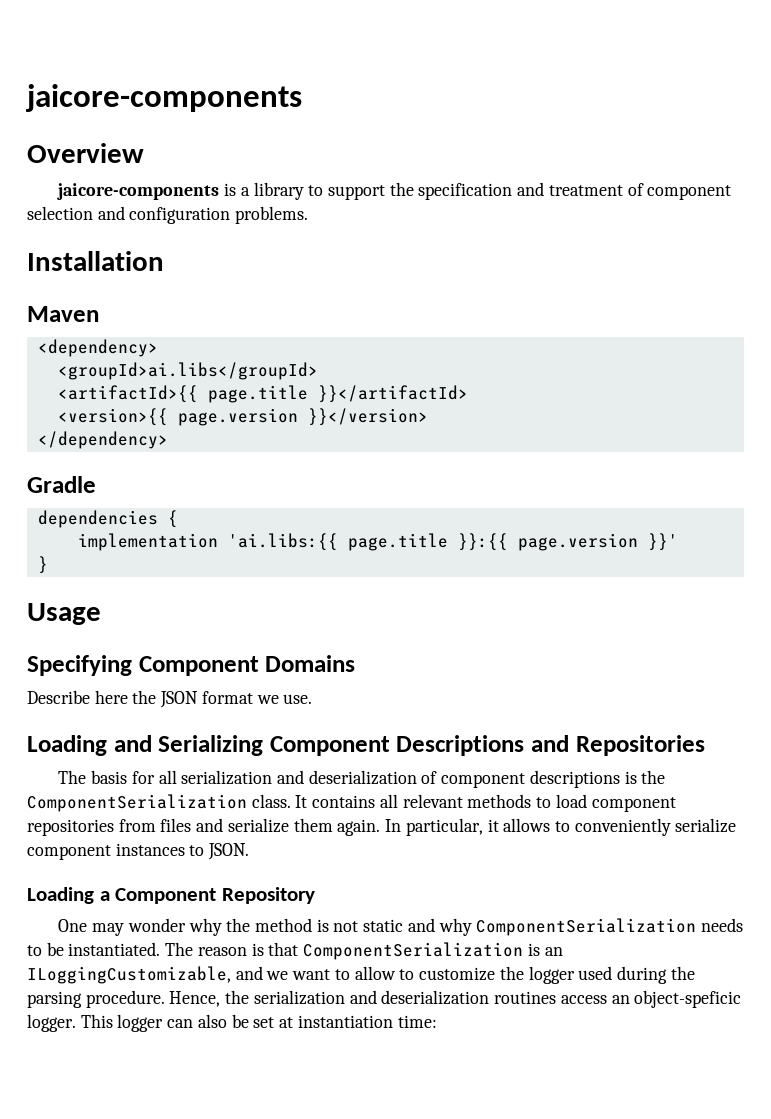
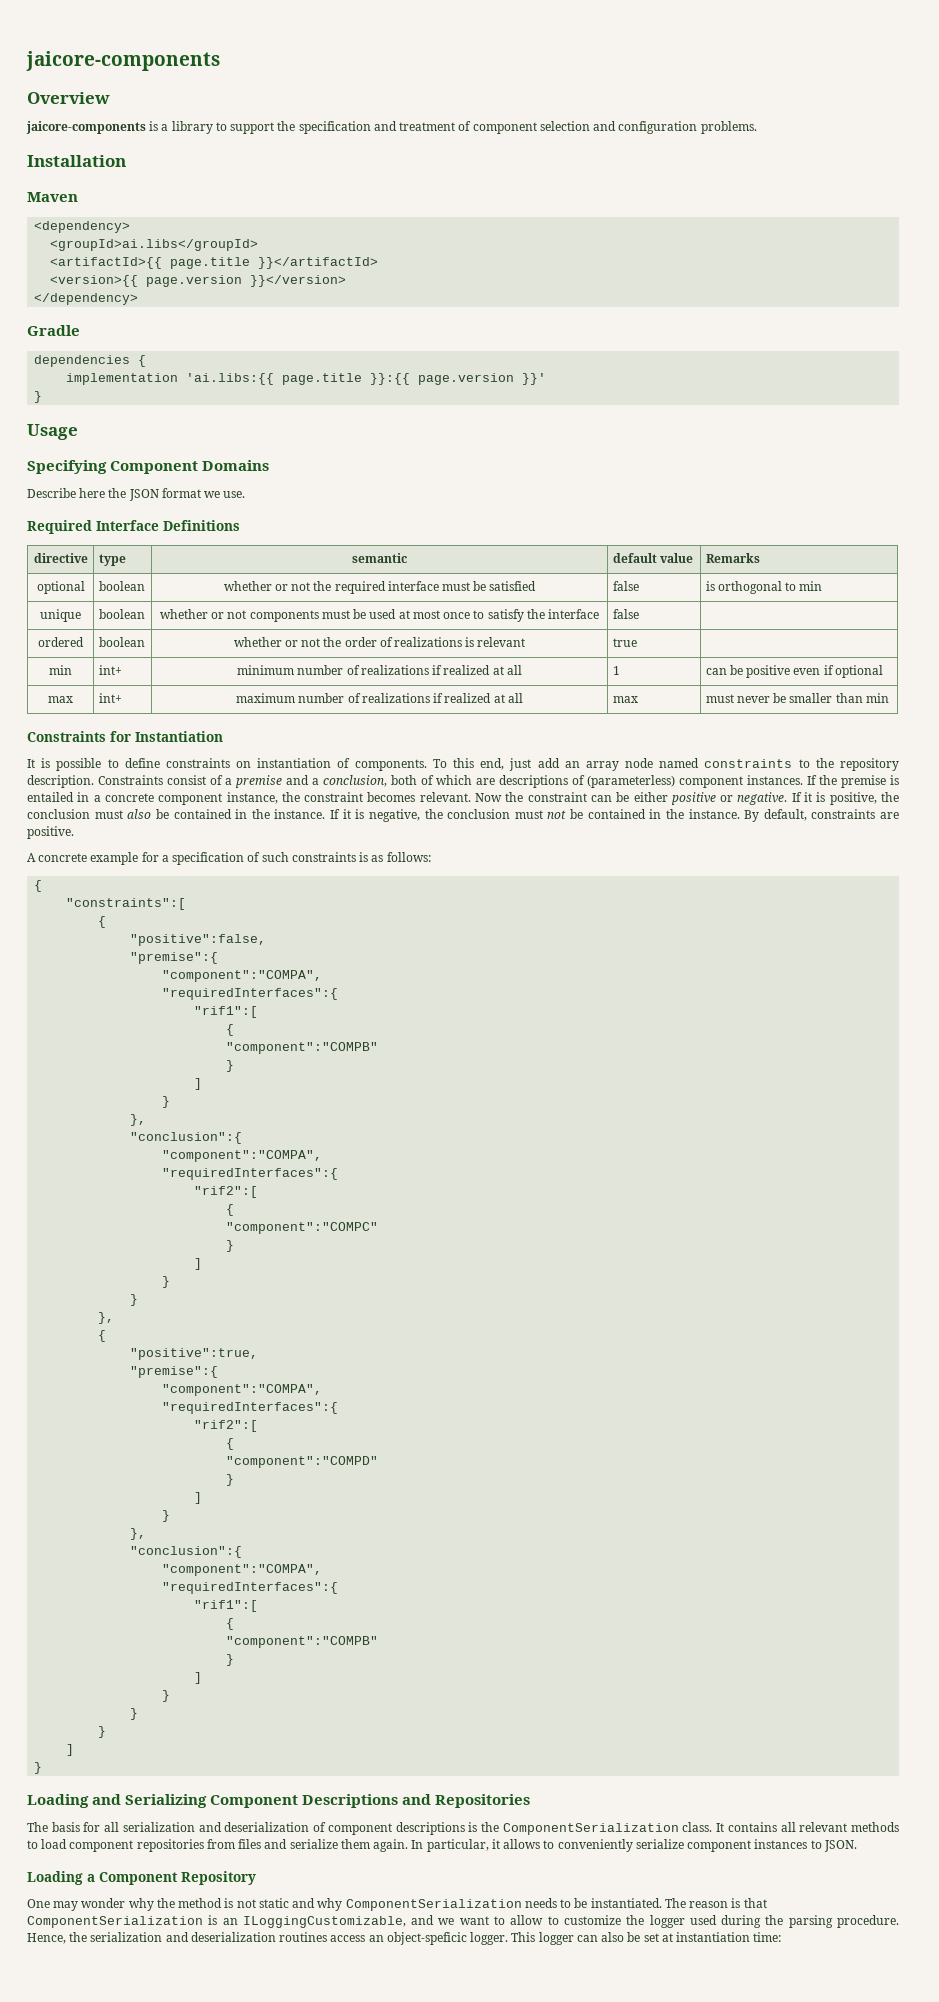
(313, 699) none -> [27,520,240,534] [33,553,88,563] [98,554,126,566] [352,553,408,563] [612,553,693,563] [705,553,760,563] [36,581,85,594] [98,581,145,591] [223,581,537,594] [612,581,639,591] [705,581,823,594] [40,609,81,622] [98,609,145,619] [159,609,600,622] [612,609,639,619] [38,637,84,647] [98,637,145,647] [233,637,526,647] [612,638,637,647] [49,665,72,675] [98,665,122,675] [237,665,522,675] [612,666,620,675] [705,665,883,678] [48,696,73,703] [98,693,122,703] [236,693,523,703] [612,696,638,703] [705,693,889,703] [27,731,223,742] [27,758,899,771] [27,775,899,788] [27,792,900,805] [27,809,899,822] [27,826,74,839] [27,852,431,865] [34,880,43,892] [66,898,187,910] [98,916,107,928] [130,934,267,946] [130,952,219,964] [162,970,323,982] [162,988,339,1000] [194,1006,259,1018] [226,1024,235,1036] [226,1042,379,1054] [226,1060,235,1072] [194,1078,203,1090] [162,1096,171,1108] [130,1114,147,1126] [130,1132,243,1144] [162,1150,323,1162] [162,1168,339,1180] [194,1186,259,1198] [226,1204,235,1216] [226,1222,379,1234] [226,1240,235,1252] [194,1258,203,1270] [162,1276,171,1288] [130,1294,139,1306] [98,1312,115,1324] [98,1330,107,1342] [130,1348,259,1360] [130,1366,219,1378] [162,1384,323,1396] [162,1402,339,1414] [194,1420,259,1432] [226,1438,235,1450] [226,1456,379,1468] [226,1474,235,1486] [194,1492,203,1504] [162,1510,171,1522] [130,1528,147,1540] [130,1546,243,1558] [162,1564,323,1576] [162,1582,339,1594] [194,1600,259,1612] [226,1618,235,1630] [226,1636,379,1648] [226,1654,235,1666] [194,1672,203,1684] [162,1690,171,1702] [130,1708,139,1720] [98,1726,107,1738] [66,1744,75,1756] [34,1762,43,1774] // Required Interface Definitions // directive | type | semantic | default value | Remarks // optional | boolean | whether or not the required interface must be satisfied | false | is orthogonal to min // unique | boolean | whether or not components must be used at most once to satisfy the interface | false | // ordered | boolean | whether or not the order of realizations is relevant | true | // min | int+ | minimum number of realizations if realized at all | 1 | can be positive even if optional // max | int+ | maximum number of realizations if realized at all | max | must never be smaller than min // Constraints for Instantiation // It is possible to define constraints on instantiation of components. To this end, just add an array node named constraints to the repository description. Constraints consist of a premise and a conclusion, both of which are descriptions of (parameterless) component instances. If the premise is entailed in a concrete component instance, the constraint becomes relevant. Now the constraint can be either positive or negative. If it is positive, the conclusion must also be contained in the instance. If it is negative, the conclusion must not be contained in the instance. By default, constraints are positive. // A concrete example for a specification of such constraints is as follows: // { // "constraints":[ // { // "positive":false, // "premise":{ // "component":"COMPA", // "requiredInterfaces":{ // "rif1":[ // { // "component":"COMPB" // } // ] // } // }, // "conclusion":{ // "component":"COMPA", // "requiredInterfaces":{ // "rif2":[ // { // "component":"COMPC" // } // ] // } // } // }, // { // "positive":true, // "premise":{ // "component":"COMPA", // "requiredInterfaces":{ // "rif2":[ // { // "component":"COMPD" // } // ] // } // }, // "conclusion":{ // "component":"COMPA", // "requiredInterfaces":{ // "rif1":[ // { // "component":"COMPB" // } // ] // } // } // } // ] // }

